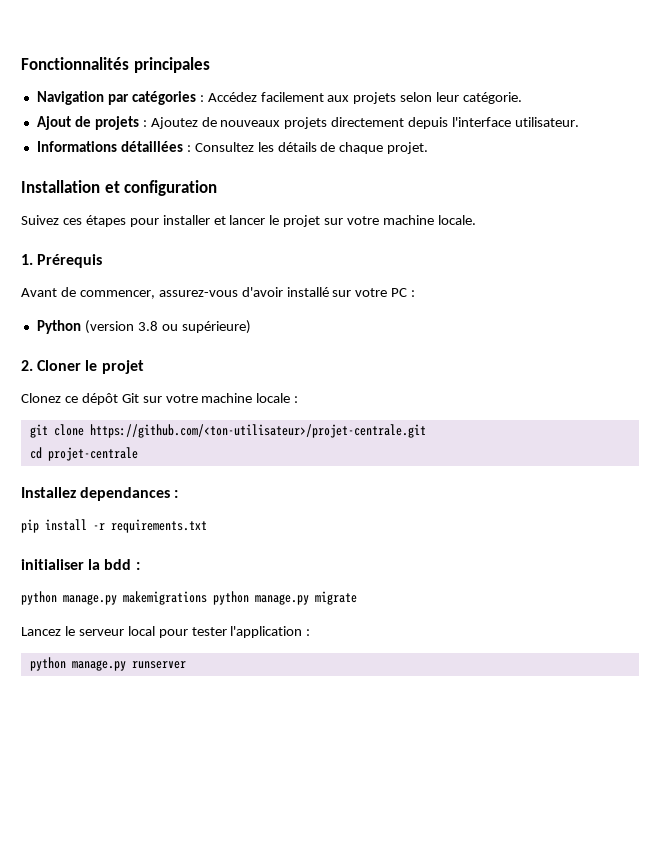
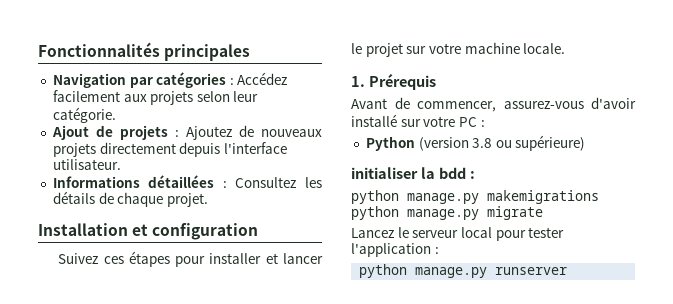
[21,360,144,374] [21,393,299,405] [29,424,426,438] [29,447,138,461] [21,487,179,501] [21,519,207,533] // 2. Cloner le projet // Clonez ce dépôt Git sur votre machine locale : // git clone https://github.com/<ton-utilisateur>/projet-centrale.git // cd projet-centrale // Installez dependances : // pip install -r requirements.txt -> (586, 143) none

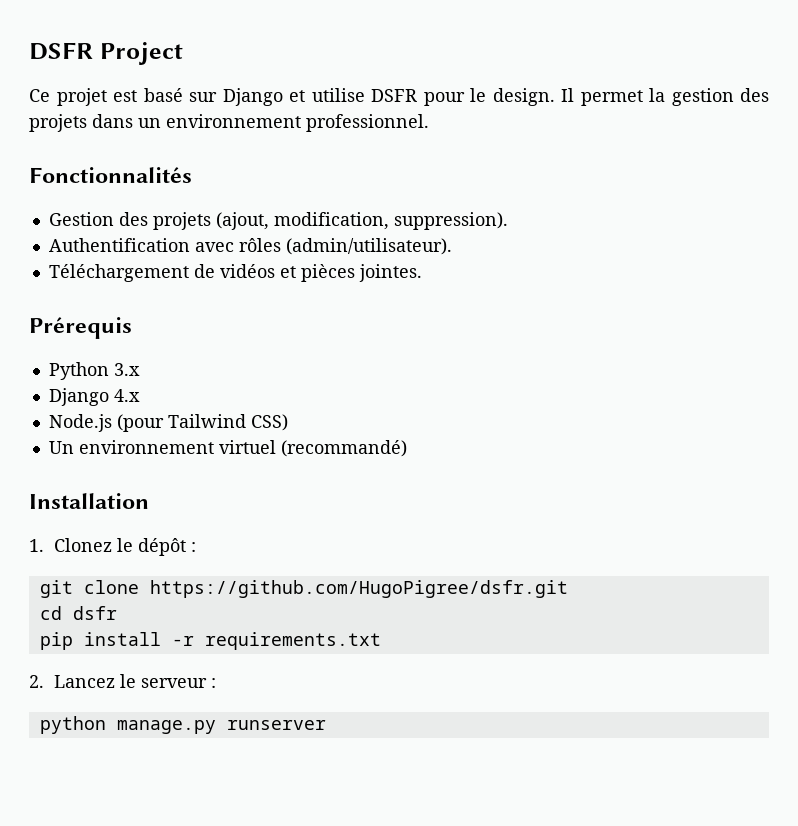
[38,42,251,61] [52,72,289,88] [52,90,259,105] [52,107,116,123] [51,125,322,140] [52,142,287,157] [52,159,121,170] [52,175,322,188] [52,191,208,207] [38,223,259,240] [58,251,323,267] [351,42,566,57] [351,73,436,90] [351,97,636,112] [351,114,485,127] [365,135,586,151] [351,167,475,179] [351,190,599,204] [351,206,543,220] [351,227,565,241] [351,243,431,257] Fonctionnalités principales // Navigation par catégories : Accédez facilement aux projets selon leur catégorie. // Ajout de projets : Ajoutez de nouveaux projets directement depuis l'interface utilisateur. // Informations détaillées : Consultez les détails de chaque projet. // Installation et configuration // Suivez ces étapes pour installer et lancer le projet sur votre machine locale. // 1. Prérequis // Avant de commencer, assurez-vous d'avoir installé sur votre PC : // Python (version 3.8 ou supérieure) // initialiser la bdd : // python manage.py makemigrations python manage.py migrate // Lancez le serveur local pour tester l'application -> [29,42,183,65] [29,88,769,106] [29,114,429,132] [29,167,192,183] [48,212,508,230] [48,238,452,255] [48,264,422,282] [29,317,132,339] [48,362,140,380] [48,388,140,406] [48,414,288,432] [48,440,407,457] [29,493,149,509] [29,538,196,556] [39,580,568,598] [39,606,117,620] [39,632,381,650] [29,674,207,688] DSFR Project // Ce projet est basé sur Django et utilise DSFR pour le design. Il permet la gestion des projets dans un environnement professionnel. // Fonctionnalités // Gestion des projets (ajout, modification, suppression). // Authentification avec rôles (admin/utilisateur). // Téléchargement de vidéos et pièces jointes. // Prérequis // Python 3.x // Django 4.x // Node.js (pour Tailwind CSS) // Un environnement virtuel (recommandé) // Installation // 1. Clonez le dépôt : // git clone https://github.com/HugoPigree/dsfr.git // cd dsfr // pip install -r requirements.txt // 2. Lancez le serveur

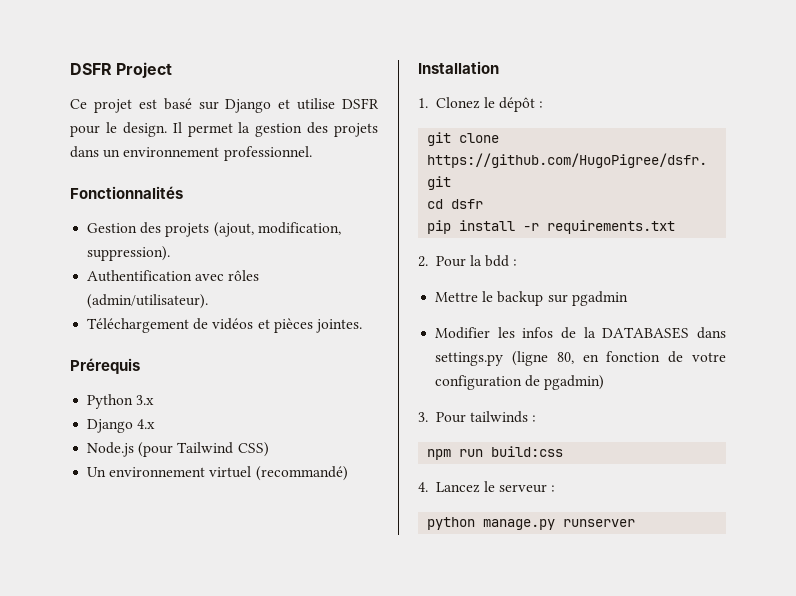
(44, 681) none -> [435,255,518,267] [435,291,628,306] [435,327,726,339] [435,351,726,366] [435,375,605,390] [418,411,537,423] [427,446,564,460] [418,482,428,492] Pour la bdd : // Mettre le backup sur pgadmin // Modifier les infos de la DATABASES dans settings.py (ligne 80, en fonction de votre configuration de pgadmin) // 3. Pour tailwinds : // npm run build:css // 4.

